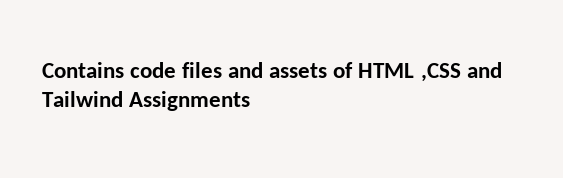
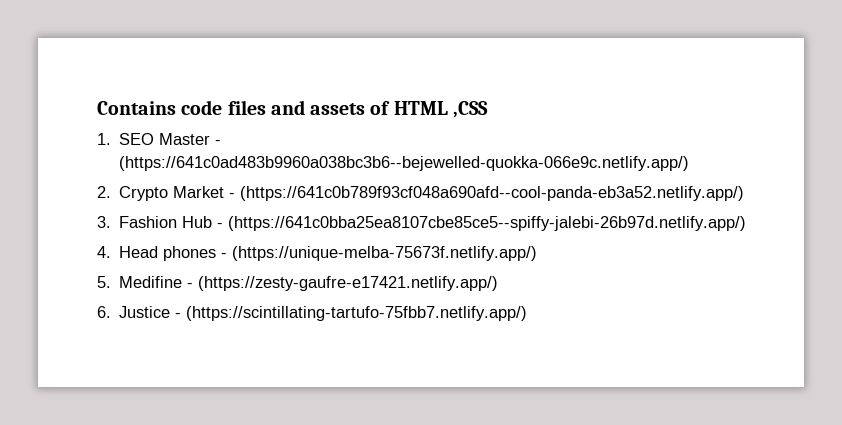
[466,62,502,78] [42,91,251,111] and Tailwind Assignments -> [97,133,222,145] [119,156,690,171] [97,186,745,201] [97,216,747,231] [97,246,538,261] [97,276,499,291] [97,306,528,321] // 1. SEO Master - (https://641c0ad483b9960a038bc3b6--bejewelled-quokka-066e9c.netlify.app/) // 2. Crypto Market - (https://641c0b789f93cf048a690afd--cool-panda-eb3a52.netlify.app/) // 3. Fashion Hub - (https://641c0bba25ea8107cbe85ce5--spiffy-jalebi-26b97d.netlify.app/) // 4. Head phones - (https://unique-melba-75673f.netlify.app/) // 5. Medifine - (https://zesty-gaufre-e17421.netlify.app/) // 6. Justice - (https://scintillating-tartufo-75fbb7.netlify.app/)

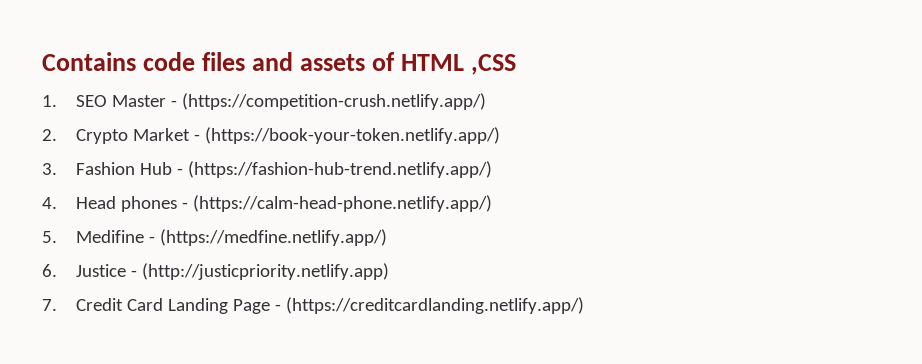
[119,156,690,171] (https://641c0ad483b9960a038bc3b6--bejewelled-quokka-066e9c.netlify.app/) -> [181,93,486,110] (https://competition-crush.netlify.app/)
[240,186,745,201] (https://641c0b789f93cf048a690afd--cool-panda-eb3a52.netlify.app/) -> [204,127,500,144] (https://book-your-token.netlify.app/)
[228,216,747,231] (https://641c0bba25ea8107cbe85ce5--spiffy-jalebi-26b97d.netlify.app/) -> [187,161,492,178] (https://fashion-hub-trend.netlify.app/)
[232,246,538,261] (https://unique-melba-75673f.netlify.app/) -> [192,195,492,212] (https://calm-head-phone.netlify.app/)
[198,276,499,291] (https://zesty-gaufre-e17421.netlify.app/) -> [159,229,387,246] (https://medfine.netlify.app/)
[186,306,528,321] (https://scintillating-tartufo-75fbb7.netlify.app/) -> [141,263,389,280] [42,297,584,314] (http://justicpriority.netlify.app) // 7. Credit Card Landing Page - (https://creditcardlanding.netlify.app/)

